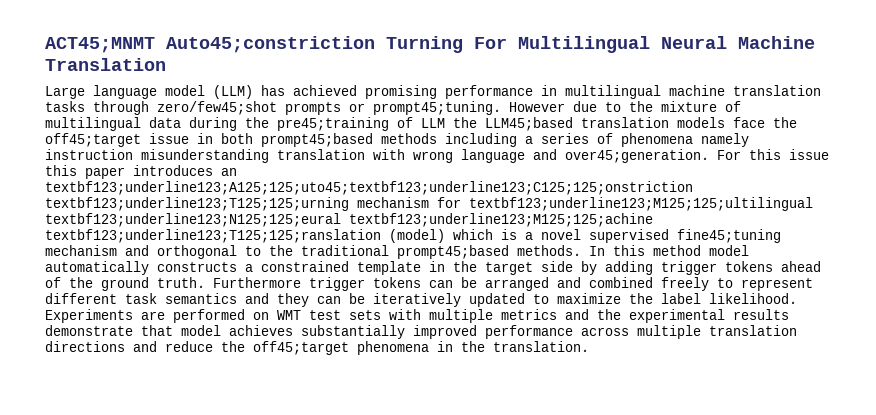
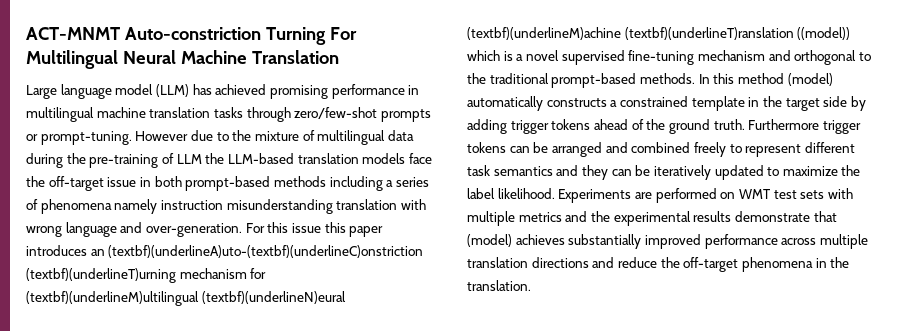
[45,36,375,53] ACT45;MNMT Auto45;constriction -> [26,27,261,40] ACT-MNMT Auto-constriction
[157,101,277,115] zero/few45;shot -> [294,107,378,119] zero/few-shot
[373,101,501,115] prompt45;tuning. -> [40,131,132,145] prompt-tuning.
[277,117,389,131] pre45;training -> [89,154,159,168] pre-training
[485,117,573,131] LLM45;based -> [227,153,294,164] LLM-based
[45,133,141,147] off45;target -> [48,176,104,191] off-target
[261,133,373,147] prompt45;based -> [185,176,271,191] prompt-based
[565,149,709,163] over45;generation. -> [145,223,242,237] over-generation.
[45,181,693,195] [45,197,813,211] [45,213,653,227] [45,229,445,243] textbf123;underline123;A125;125;uto45;textbf123;underline123;C125;125;onstriction textbf123;underline123;T125;125;urning mechanism for textbf123;underline123;M125;125;ultilingual textbf123;underline123;N125;125;eural textbf123;underline123;M125;125;achine textbf123;underline123;T125;125;ranslation (model) -> [108,245,424,258] [26,268,267,283] [26,291,346,306] [467,27,851,40] (textbf)(underlineA)uto-(textbf)(underlineC)onstriction (textbf)(underlineT)urning mechanism for (textbf)(underlineM)ultilingual (textbf)(underlineN)eural (textbf)(underlineM)achine (textbf)(underlineT)ranslation ((model))
[677,229,781,243] fine45;tuning -> [628,50,695,65] fine-tuning
[397,245,509,259] prompt45;based -> [551,73,637,88] prompt-based
[709,245,749,256] model -> [787,73,833,86] (model)
[181,325,221,336] model -> [467,234,512,247] (model)
[253,341,349,355] off45;target -> [683,257,739,272] off-target

